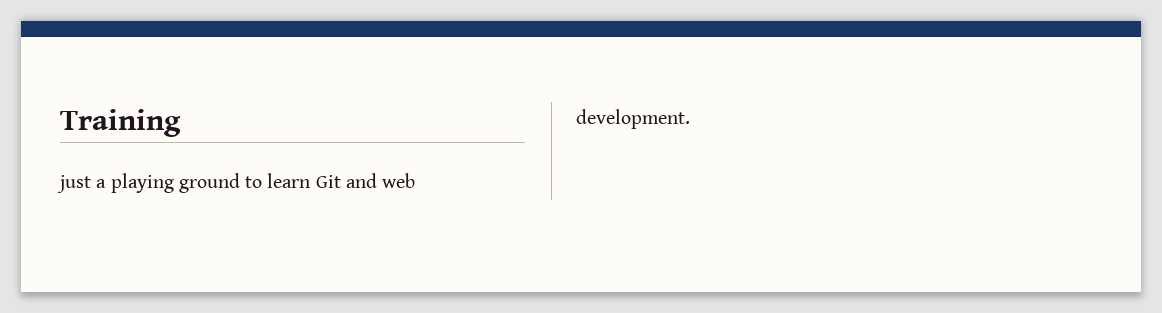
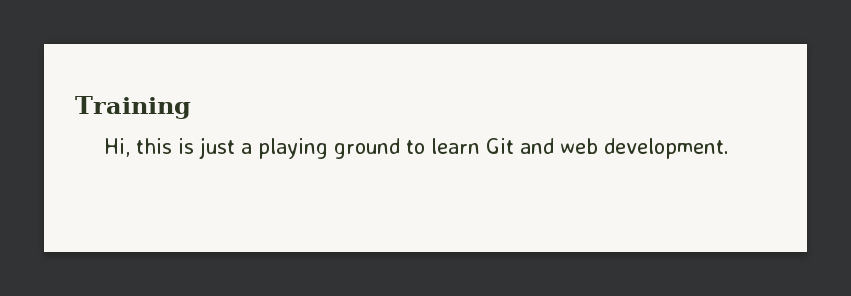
(181, 123) none -> [103,138,194,157] Hi, this is

